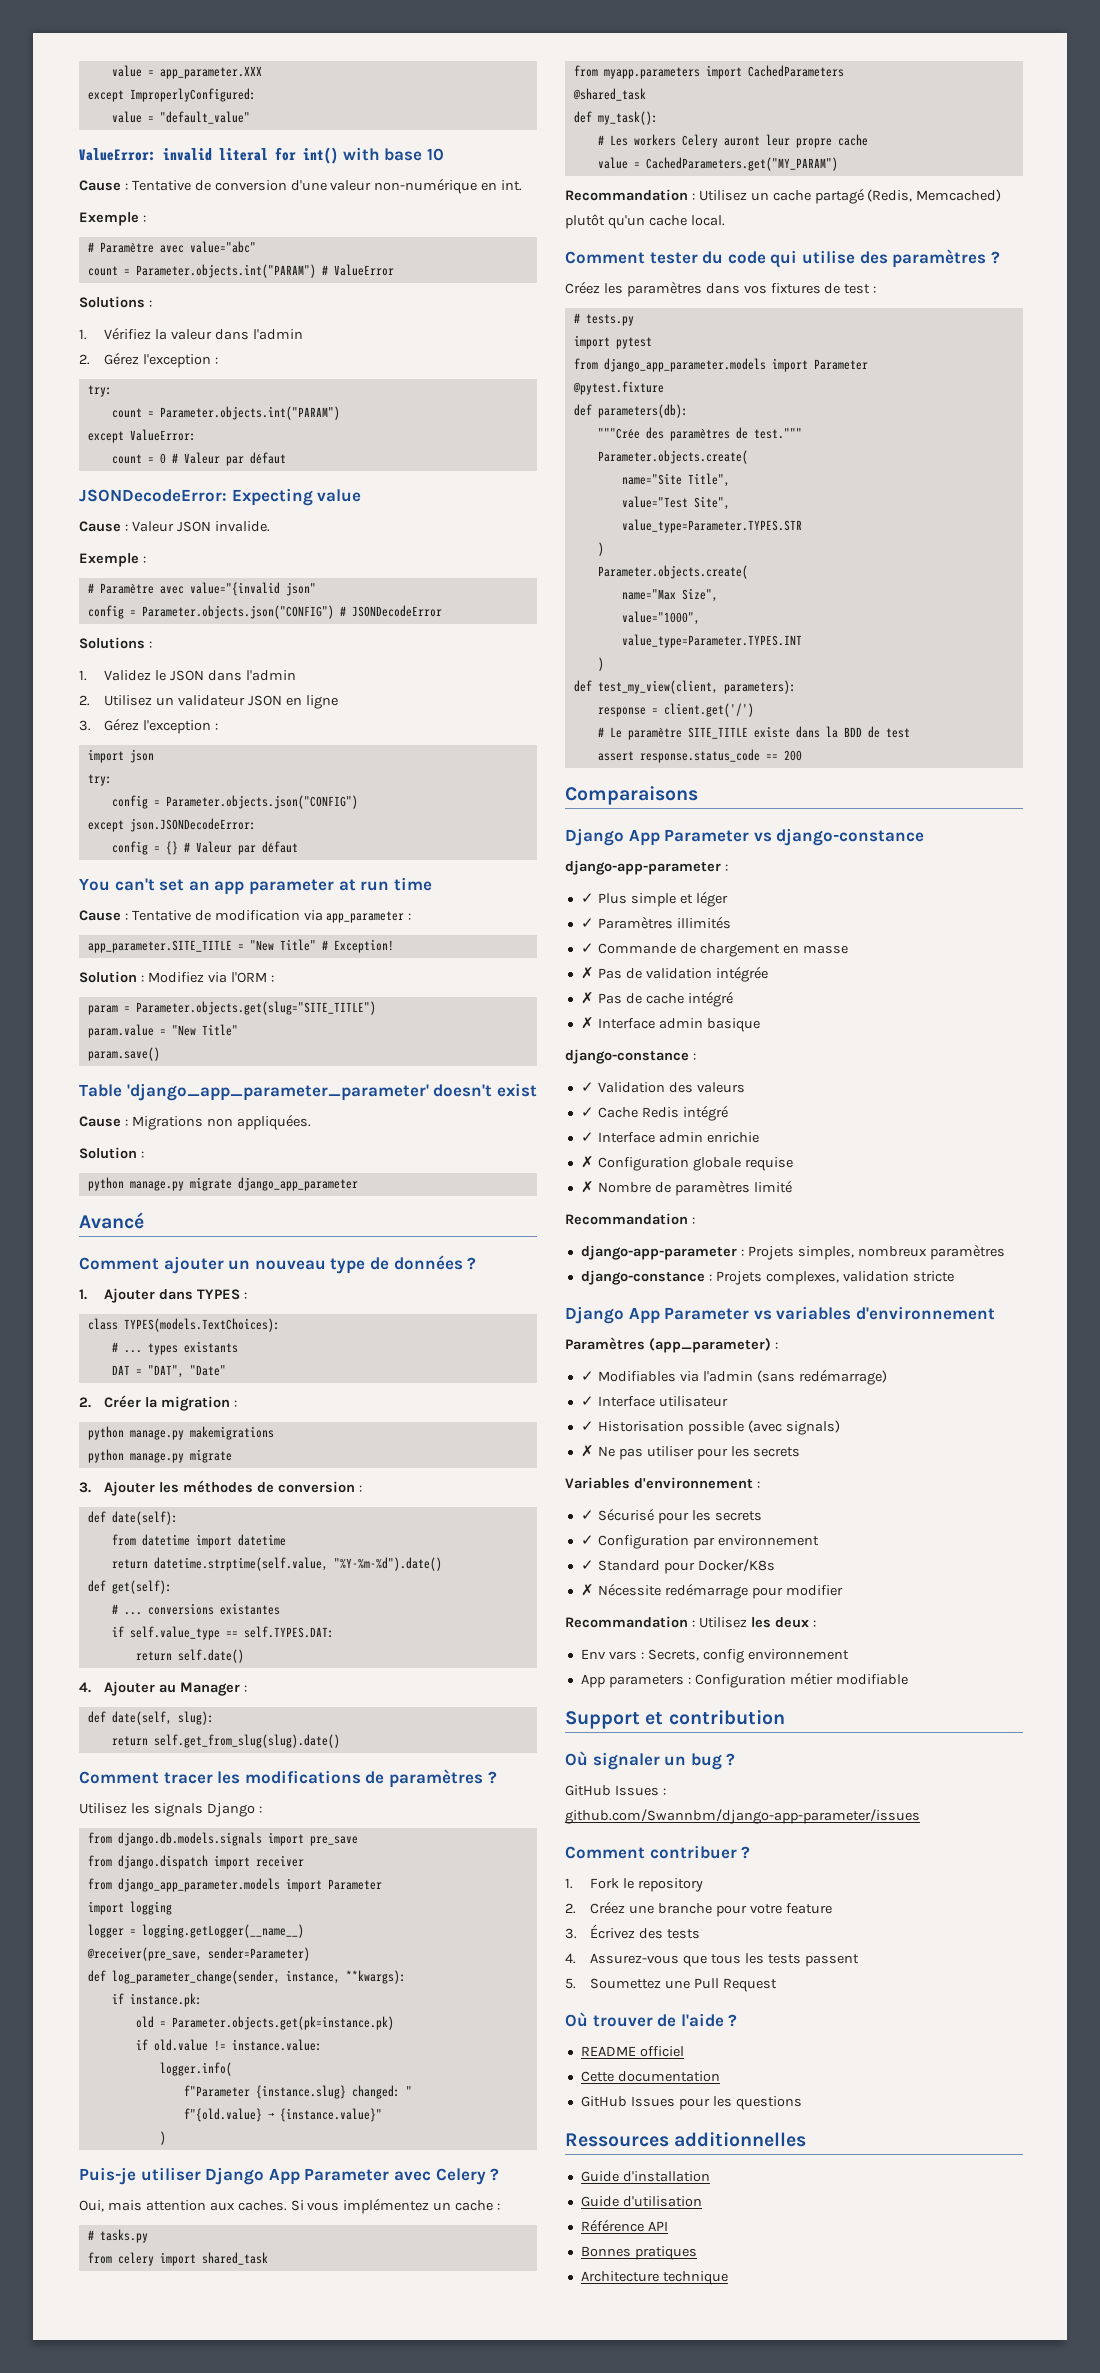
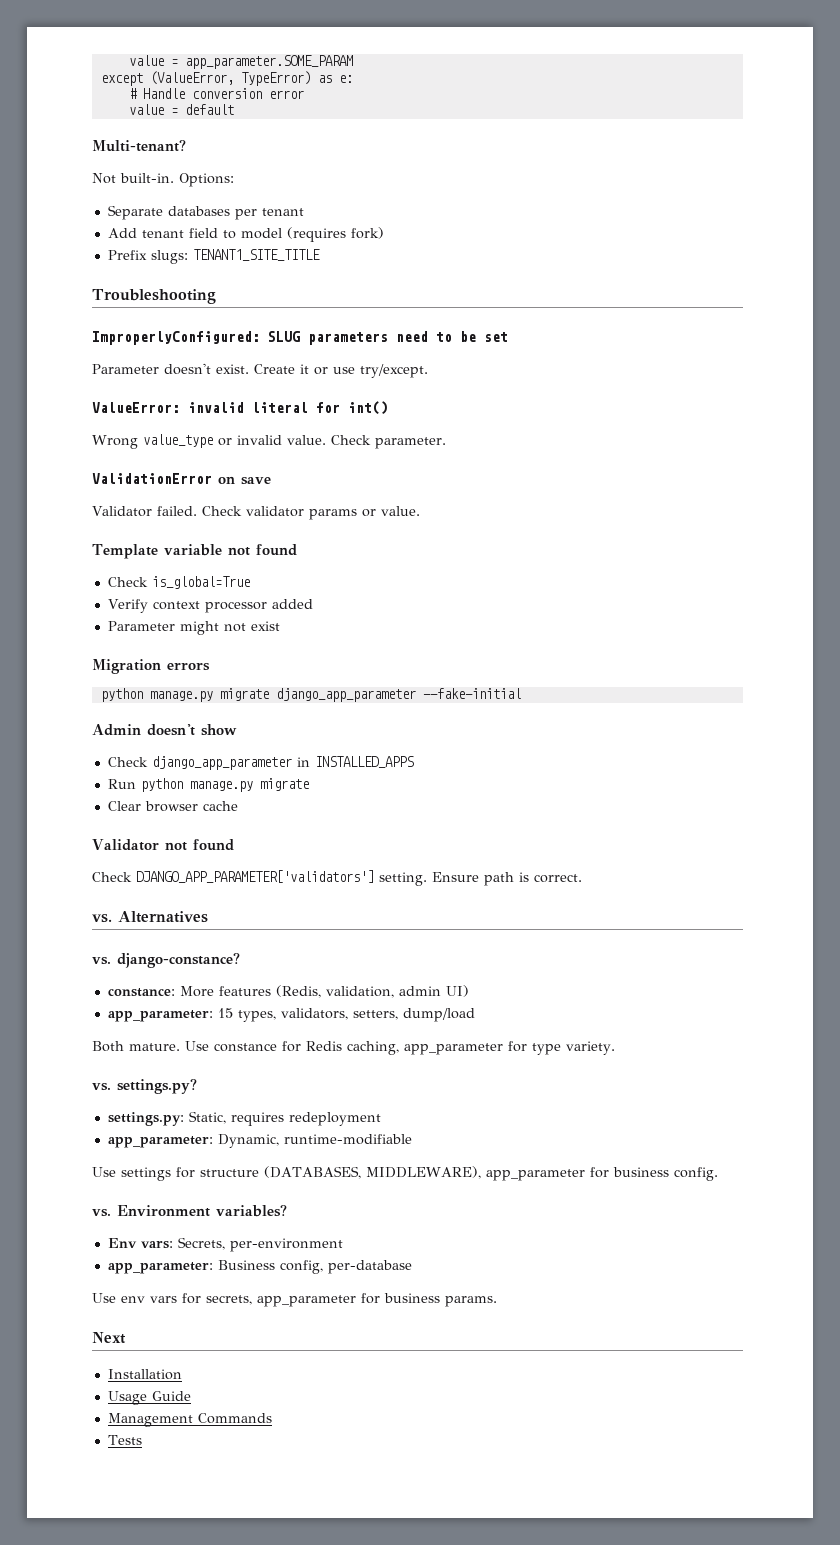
[111,65,262,79] [87,88,256,102] [111,111,250,124] value = app_parameter.XXX // except ImproperlyConfigured: // value = "default_value" -> [128,55,353,69] [100,71,353,86] [128,88,304,99] [128,104,234,115] [92,140,186,152] [92,173,234,187] [107,205,304,220] [107,227,384,242] [107,249,320,264] [92,289,216,304] [92,331,508,345] [92,363,428,378] value = app_parameter.SOME_PARAM // except (ValueError, TypeError) as e: // # Handle conversion error // value = default // Multi-tenant? // Not built-in. Options: // Separate databases per tenant // Add tenant field to model (requires fork) // Prefix slugs: TENANT1_SITE_TITLE // Troubleshooting // ImproperlyConfigured: SLUG parameters need to be set // Parameter doesn't exist. Create it or use try/except.
[342,147,444,161] [79,178,523,194] [79,212,146,226] [87,241,256,253] [87,264,394,278] [79,296,152,308] [79,327,303,340] [79,352,218,368] [87,385,112,397] [111,406,340,420] [87,429,196,443] [111,452,286,466] [79,488,362,506] [79,521,270,532] [79,553,146,567] [87,582,316,596] [87,605,442,619] [79,637,152,649] [79,670,296,681] [79,695,338,709] [79,718,218,734] [87,749,154,763] [87,774,112,786] [111,795,358,809] [87,818,256,832] [111,841,298,855] [79,877,432,895] [79,910,412,923] [87,939,394,953] [79,971,274,983] [87,1001,376,1015] [87,1024,238,1038] [87,1047,160,1061] [79,1083,537,1101] [79,1114,311,1130] [79,1147,144,1159] [87,1177,358,1191] [79,1212,144,1229] [79,1255,477,1274] [79,1288,247,1303] [87,1318,280,1332] [111,1341,238,1355] [111,1365,226,1378] [79,1395,237,1411] [87,1426,274,1440] [87,1449,232,1463] [79,1480,362,1496] [87,1511,178,1525] [111,1534,286,1548] [111,1557,442,1571] [87,1580,172,1594] [111,1603,280,1615] [111,1626,334,1640] [135,1649,244,1663] [79,1681,247,1696] [87,1711,214,1725] [111,1734,340,1748] [79,1769,497,1788] [79,1803,262,1817] [87,1832,358,1846] [87,1855,304,1869] [87,1878,382,1892] [87,1901,172,1915] [87,1924,304,1938] [86,1947,310,1961] [87,1970,406,1984] [111,1993,202,2007] [135,2016,394,2030] [135,2039,322,2051] [159,2062,232,2076] [183,2085,412,2099] [183,2108,382,2122] [159,2131,166,2145] [79,2167,500,2185] [79,2198,501,2214] [87,2229,148,2243] [87,2252,268,2266] [573,65,844,79] [572,88,646,101] [573,111,658,125] [597,134,868,148] [597,157,838,171] [565,188,1002,204] [565,214,725,229] [565,249,1000,268] [565,281,877,297] [573,313,634,326] [573,335,652,349] [573,358,868,372] [572,381,664,395] [573,404,688,418] [597,427,802,441] [597,450,748,464] [621,473,730,487] [621,496,730,510] [621,519,802,533] [597,542,604,556] [597,565,748,579] [621,588,718,602] [621,611,700,625] [621,634,802,648] [597,657,604,671] [573,680,796,694] [597,703,754,717] [597,726,910,740] [597,749,802,763] [565,786,698,805] [565,828,925,846] [565,860,728,875] [580,891,728,907] [580,916,731,929] [580,943,848,957] [580,966,768,982] [580,991,733,1007] [580,1017,760,1032] [565,1049,696,1064] [580,1082,745,1093] [580,1105,728,1121] [580,1132,759,1143] [580,1156,793,1171] [580,1180,792,1196] [565,1213,695,1225] [580,1244,1005,1260] [580,1270,954,1285] [565,1306,995,1324] [565,1337,778,1353] [580,1369,887,1385] [580,1396,728,1407] [580,1420,840,1435] [580,1445,801,1460] [565,1477,760,1489] [580,1508,762,1524] [580,1535,819,1549] [580,1559,775,1574] [580,1583,843,1599] [565,1616,816,1628] [580,1649,849,1663] [580,1672,908,1688] [565,1710,785,1729] [565,1751,736,1770] [565,1785,666,1796] [565,1809,920,1824] [565,1845,751,1859] [565,1878,703,1892] [565,1901,832,1917] [565,1924,700,1939] [565,1953,859,1967] [565,1978,777,1992] [565,2012,738,2027] [580,2046,684,2057] [580,2071,720,2082] [580,2096,802,2110] [565,2132,807,2147] [580,2171,710,2182] [580,2196,702,2207] [580,2219,668,2232] [580,2246,697,2260] [580,2271,728,2285] with base 10 // Cause : Tentative de conversion d'une valeur non-numérique en int. // Exemple : // # Paramètre avec value="abc" // count = Parameter.objects.int("PARAM") # ValueError // Solutions : // 1. Vérifiez la valeur dans l'admin // 2. Gérez l'exception : // try: // count = Parameter.objects.int("PARAM") // except ValueError: // count = 0 # Valeur par défaut // JSONDecodeError: Expecting value // Cause : Valeur JSON invalide. // Exemple : // # Paramètre avec value="{invalid json" // config = Parameter.objects.json("CONFIG") # JSONDecodeError // Solutions : // 1. Validez le JSON dans l'admin // 2. Utilisez un validateur JSON en ligne // 3. Gérez l'exception : // import json // try: // config = Parameter.objects.json("CONFIG") // except json.JSONDecodeError: // config = {} # Valeur par défaut // You can't set an app parameter at run time // Cause : Tentative de modification via app_parameter : // app_parameter.SITE_TITLE = "New Title" # Exception! // Solution : Modifiez via l'ORM : // param = Parameter.objects.get(slug="SITE_TITLE") // param.value = "New Title" // param.save() // Table 'django_app_parameter_parameter' doesn't exist // Cause : Migrations non appliquées. // Solution : // python manage.py migrate django_app_parameter // Avancé // Comment ajouter un nouveau type de données ? // 1. Ajouter dans TYPES : // class TYPES(models.TextChoices): // # ... types existants // DAT = "DAT", "Date" // 2. Créer la migration : // python manage.py makemigrations // python manage.py migrate // 3. Ajouter les méthodes de conversion : // def date(self): // from datetime import datetime // return datetime.strptime(self.value, "%Y-%m-%d").date() // def get(self): // # ... conversions existantes // if self.value_type == self.TYPES.DAT: // return self.date() // 4. Ajouter au Manager : // def date(self, slug): // return self.get_from_slug(slug).date() // Comment tracer les modifications de paramètres ? // Utilisez les signals Django : // from django.db.models.signals import pre_save // from django.dispatch import receiver // from django_app_parameter.models import Parameter // import logging // logger = logging.getLogger(__name__) // @receiver(pre_save, sender=Parameter) // def log_parameter_change(sender, instance, **kwargs): // if instance.pk: // old = Parameter.objects.get(pk=instance.pk) // if old.value != instance.value: // logger.info( // f"Parameter {instance.slug} changed: " // f"{old.value} → {instance.value}" // ) // Puis-je utiliser Django App Parameter avec Celery ? // Oui, mais attention aux caches. Si vous implémentez un cache : // # tasks.py // from celery import shared_task // from myapp.parameters import CachedParameters // @shared_task // def my_task(): // # Les workers Celery auront leur propre cache // value = CachedParameters.get("MY_PARAM") // Recommandation : Utilisez un cache partagé (Redis, Memcached) plutôt qu'un cache local. // Comment tester du code qui utilise des paramètres ? // Créez les paramètres dans vos fixtures de test : // # tests.py // import pytest // from django_app_parameter.models import Parameter // @pytest.fixture // def parameters(db): // """Crée des paramètres de test.""" // Parameter.objects.create( // name="Site Title", // value="Test Site", // value_type=Parameter.TYPES.STR // ) // Parameter.objects.create( // name="Max Size", // value="1000", // value_type=Parameter.TYPES.INT // ) // def test_my_view(client, parameters): // response = client.get('/') // # Le paramètre SITE_TITLE existe dans la BDD de test // assert response.status_code == 200 // Comparaisons // Django App Parameter vs django-constance // django-app-parameter : // ✓ Plus simple et léger // ✓ Paramètres illimités // ✓ Commande de chargement en masse // ✗ Pas de validation intégrée // ✗ Pas de cache intégré // ✗ Interface admin basique // django-constance : // ✓ Validation des valeurs // ✓ Cache Redis intégré // ✓ Interface admin enrichie // ✗ Configuration globale requise // ✗ Nombre de paramètres limité // Recommandation : // django-app-parameter : Projets simples, nombreux paramètres // django-constance : Projets complexes, validation stricte // Django App Parameter vs variables d'environnement // Paramètres (app_parameter) : // ✓ Modifiables via l'admin (sans redémarrage) // ✓ Interface utilisateur // ✓ Historisation possible (avec signals) // ✗ Ne pas utiliser pour les secrets // Variables d'environnement : // ✓ Sécurisé pour les secrets // ✓ Configuration par environnement // ✓ Standard pour Docker/K8s // ✗ Nécessite redémarrage pour modifier // Recommandation : Utilisez les deux : // Env vars : Secrets, config environnement // App parameters : Configuration métier modifiable // Support et contribution // Où signaler un bug ? // GitHub Issues : github.com/Swannbm/django-app-parameter/issues // Comment contribuer ? // 1. Fork le repository // 2. Créez une branche pour votre feature // 3. Écrivez des tests // 4. Assurez-vous que tous les tests passent // 5. Soumettez une Pull Request // Où trouver de l'aide ? // README officiel // Cette documentation // GitHub Issues pour les questions // Ressources additionnelles // Guide d'installation // Guide d'utilisation // Référence API // Bonnes pratiques // Architecture technique -> [92,434,446,449] [92,473,271,485] [92,506,420,520] [92,544,297,559] [107,576,250,589] [107,599,313,613] [107,621,280,635] [92,659,210,674] [100,688,521,702] [92,724,237,736] [107,756,414,770] [107,778,309,792] [107,801,238,812] [92,839,234,851] [92,870,582,886] [92,911,208,923] [92,953,240,968] [107,985,469,998] [107,1008,475,1022] [92,1041,615,1055] [92,1079,197,1094] [107,1111,381,1126] [107,1134,412,1148] [92,1166,718,1181] [92,1205,287,1217] [107,1237,343,1252] [107,1260,412,1274] [92,1293,497,1307] [92,1332,126,1344] [107,1369,182,1380] [107,1391,191,1405] [107,1413,272,1427] [107,1435,142,1445] // Wrong value_type or invalid value. Check parameter. // ValidationError on save // Validator failed. Check validator params or value. // Template variable not found // Check is_global=True // Verify context processor added // Parameter might not exist // Migration errors // python manage.py migrate django_app_parameter --fake-initial // Admin doesn't show // Check django_app_parameter in INSTALLED_APPS // Run python manage.py migrate // Clear browser cache // Validator not found // Check DJANGO_APP_PARAMETER['validators'] setting. Ensure path is correct. // vs. Alternatives // vs. django-constance? // constance: More features (Redis, validation, admin UI) // app_parameter: 15 types, validators, setters, dump/load // Both mature. Use constance for Redis caching, app_parameter for type variety. // vs. settings.py? // settings.py: Static, requires redeployment // app_parameter: Dynamic, runtime-modifiable // Use settings for structure (DATABASES, MIDDLEWARE), app_parameter for business config. // vs. Environment variables? // Env vars: Secrets, per-environment // app_parameter: Business config, per-database // Use env vars for secrets, app_parameter for business params. // Next // Installation // Usage Guide // Management Commands // Tests

